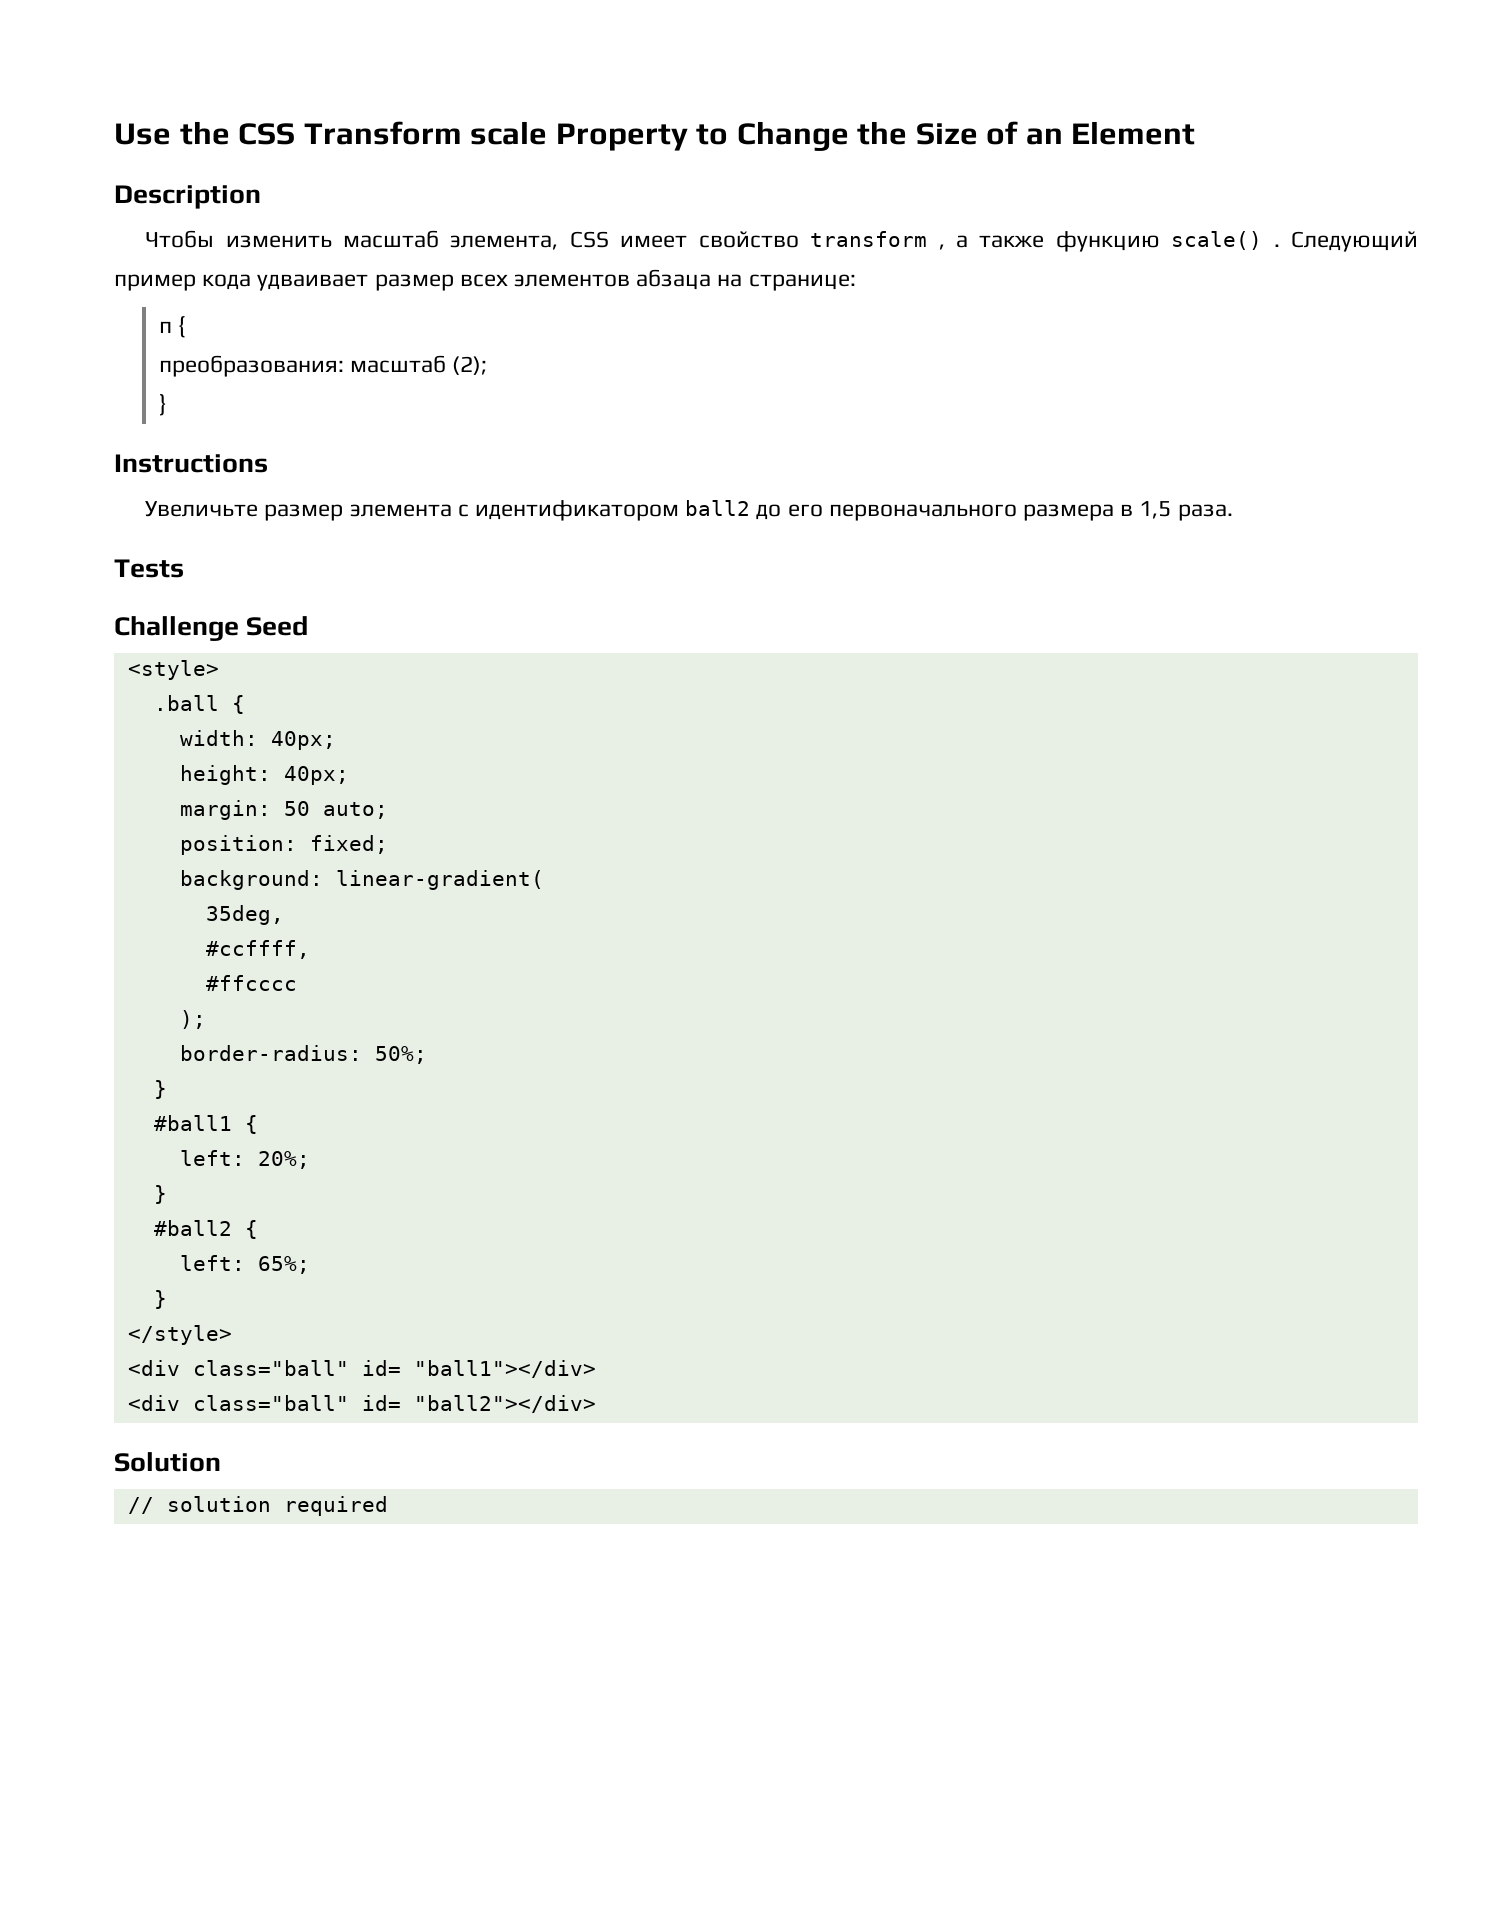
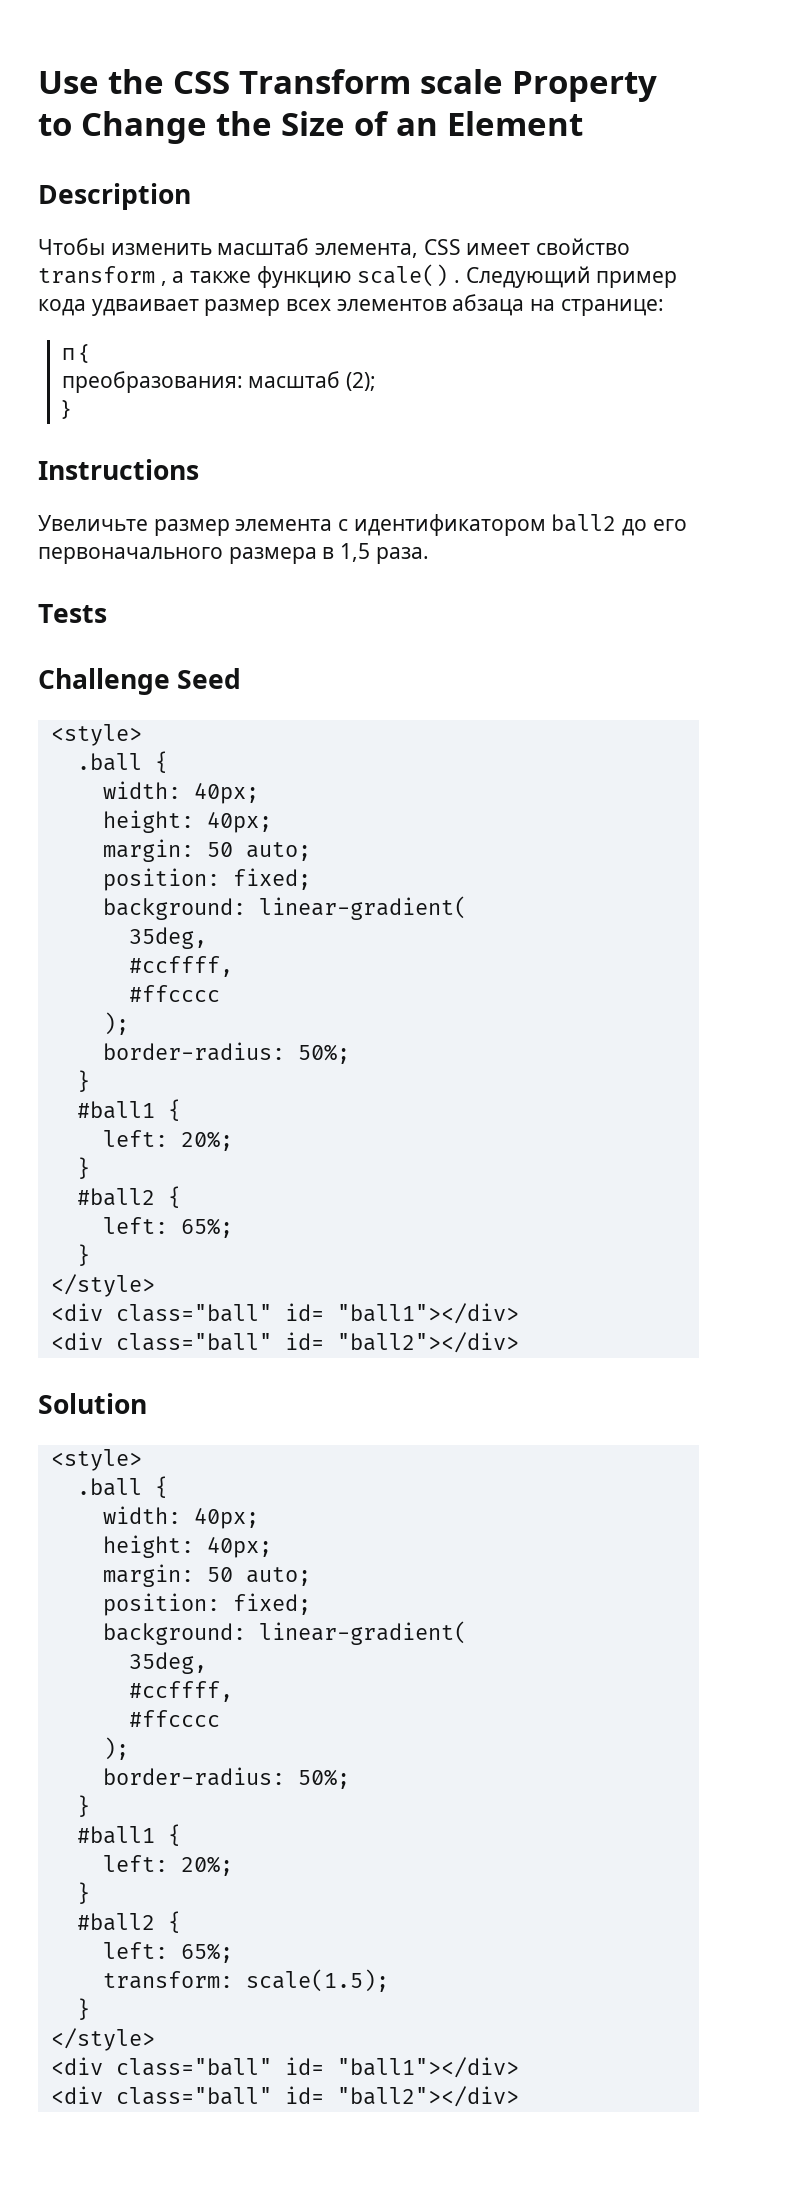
[127,1496,388,1516] // solution required -> [50,1449,142,1471] [76,1476,168,1498] [102,1506,259,1529] [102,1535,272,1558] [102,1564,311,1587] [102,1593,311,1616] [102,1621,467,1645] [128,1652,207,1674] [128,1681,233,1702] [128,1710,220,1727] [102,1737,129,1760] [102,1767,350,1789] [76,1795,90,1817] [76,1824,181,1846] [102,1855,233,1876] [76,1882,90,1904] [76,1911,181,1933] [102,1942,233,1963] [102,1969,389,1992] [76,1998,90,2020] [50,2028,155,2051] [50,2057,519,2078] [50,2086,519,2107] <style> // .ball { // width: 40px; // height: 40px; // margin: 50 auto; // position: fixed; // background: linear-gradient( // 35deg, // #ccffff, // #ffcccc // ); // border-radius: 50%; // } // #ball1 { // left: 20%; // } // #ball2 { // left: 65%; // transform: scale(1.5); // } // </style> // <div class="ball" id= "ball1"></div> // <div class="ball" id= "ball2"></div>

